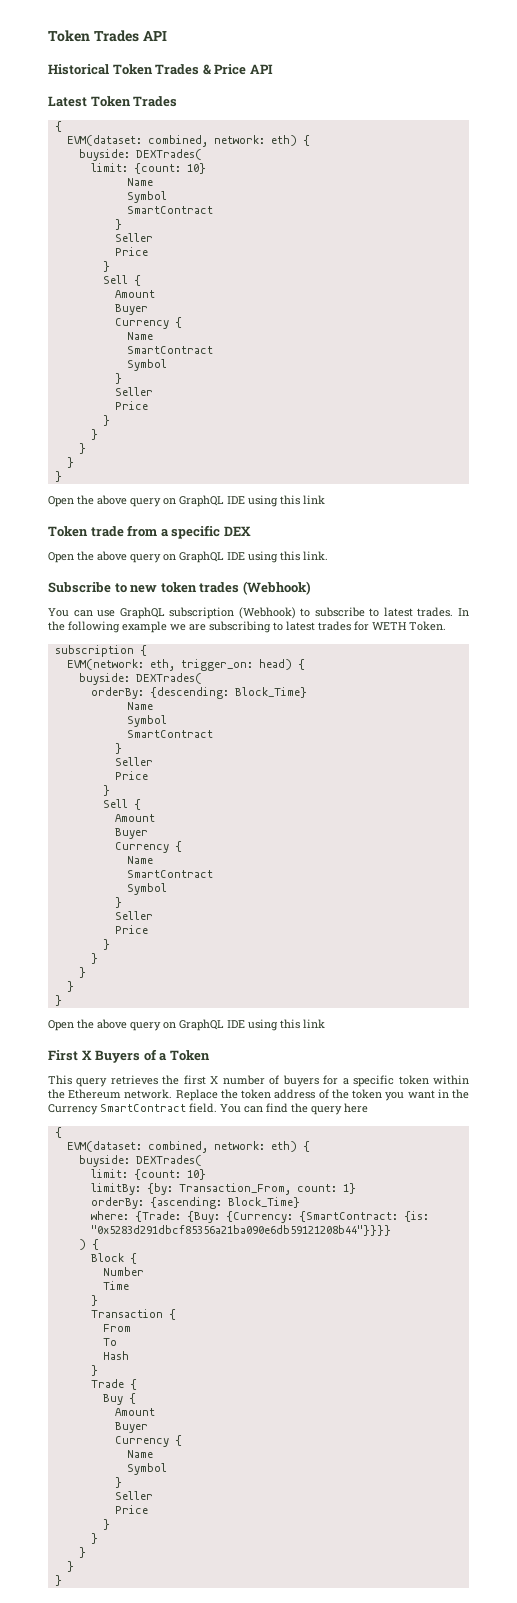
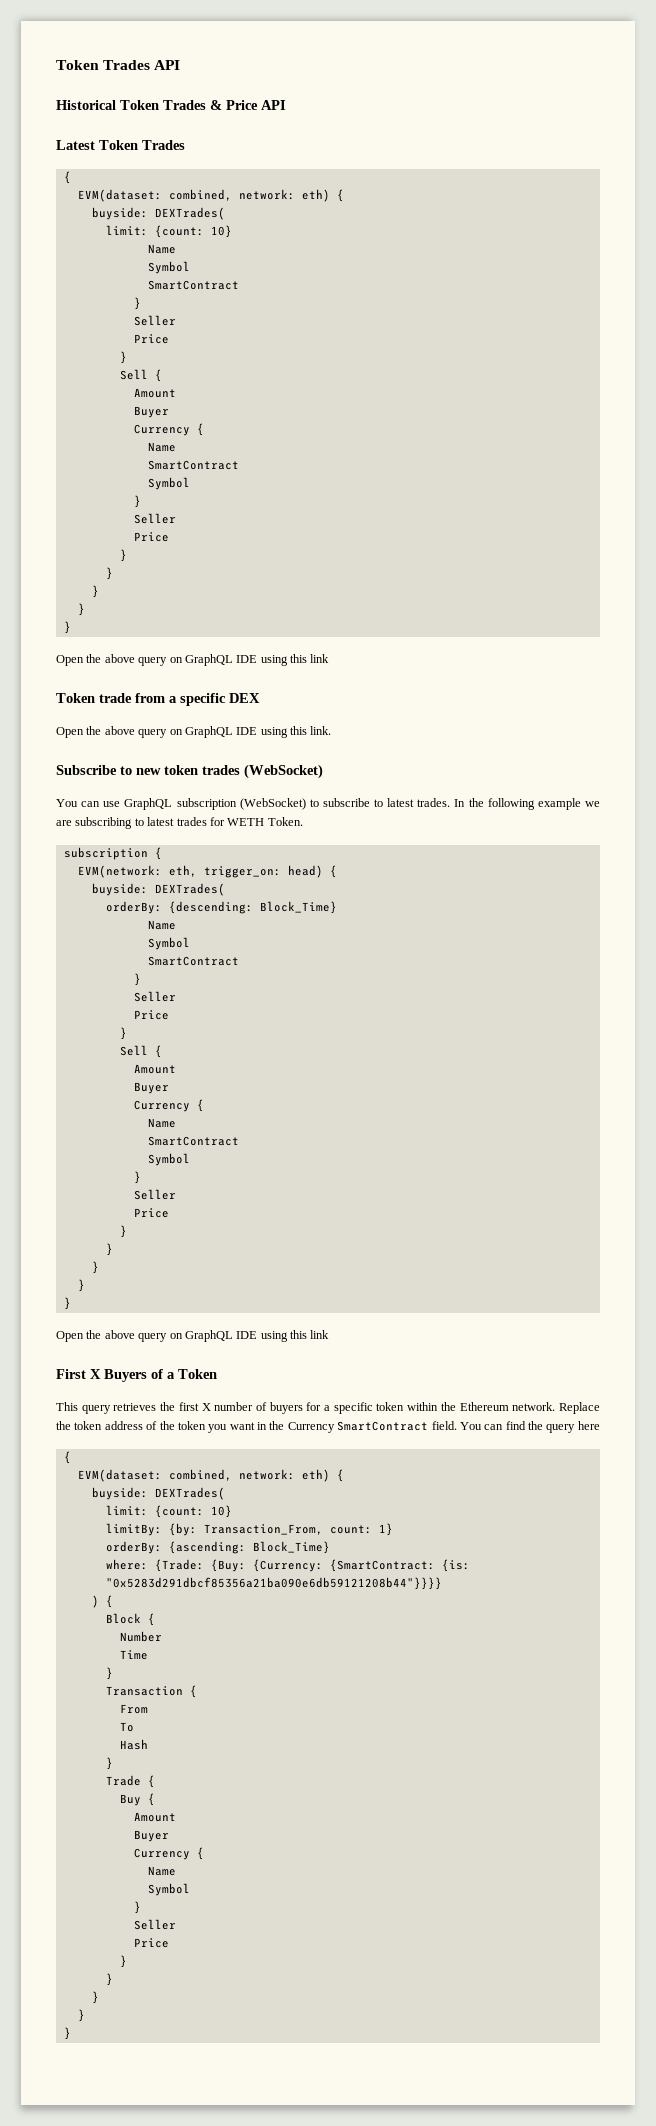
[242,581,311,595] (Webhook) -> [244,764,323,779] (WebSocket)
[238,607,296,619] (Webhook) -> [239,798,306,810] (WebSocket)

